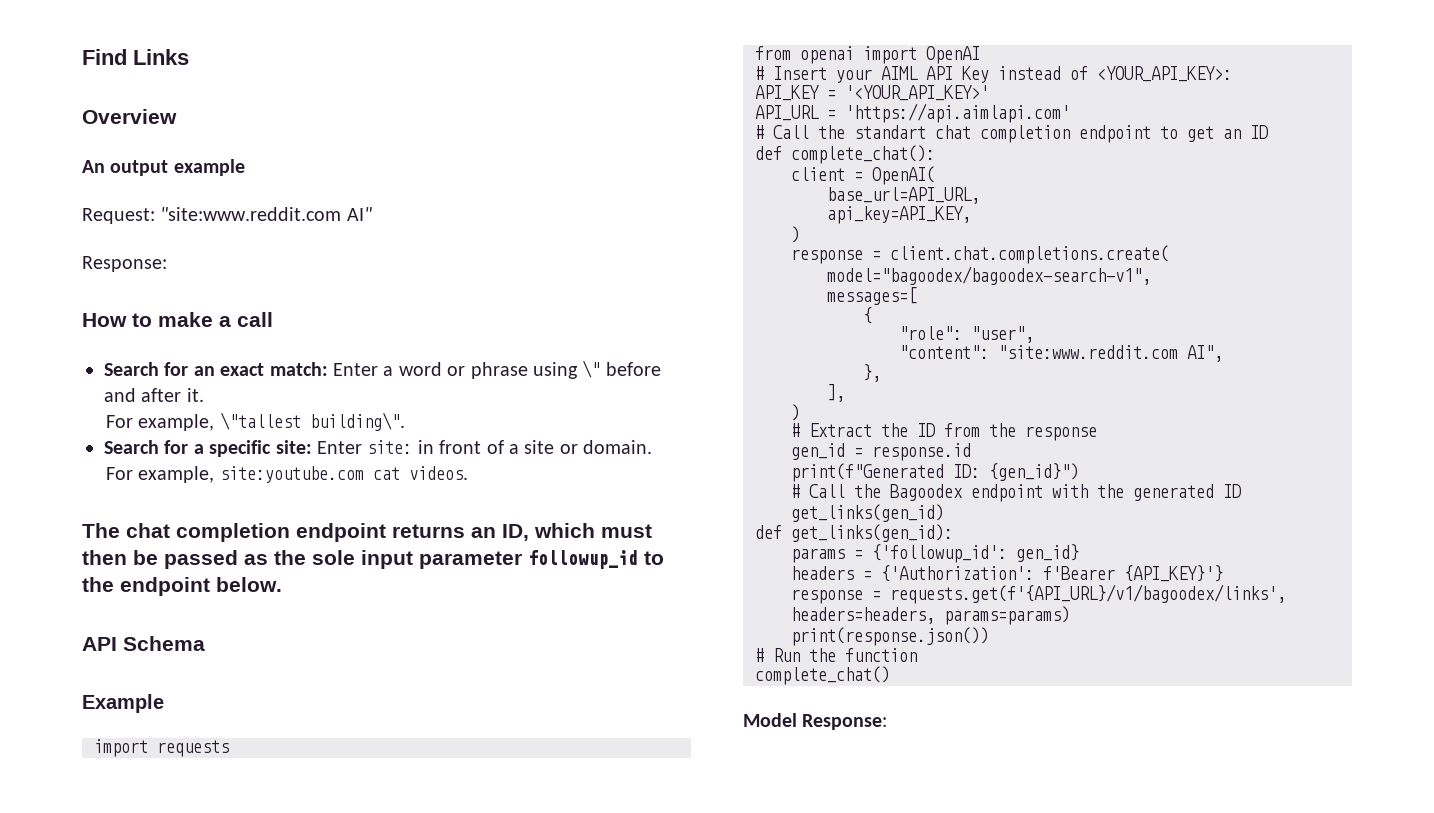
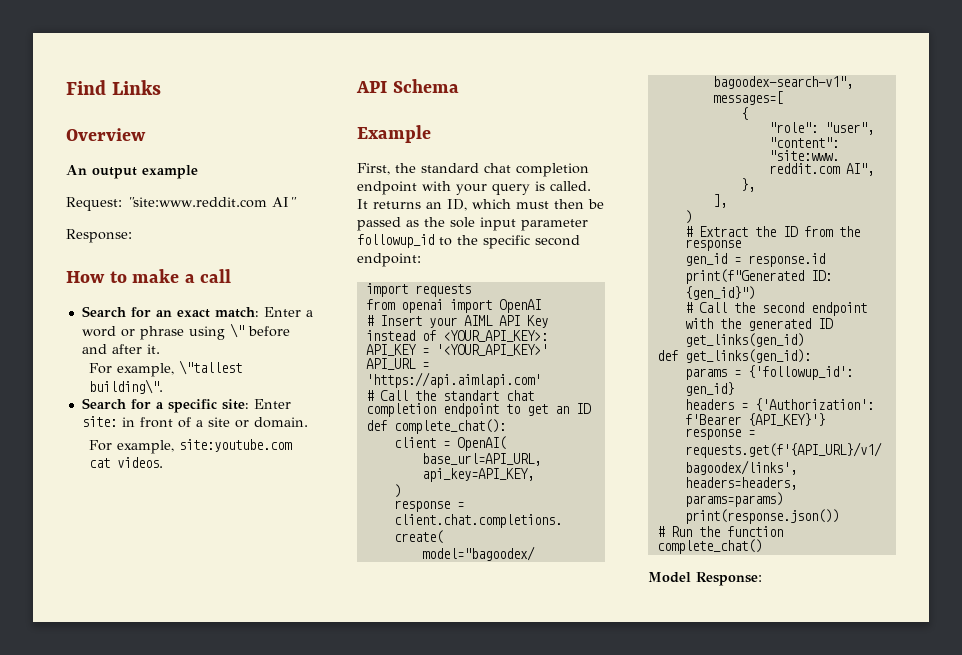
[82,523,386,542] The chat completion endpoint -> [356,79,459,93] [357,125,431,143] [357,163,589,177] [357,181,591,195] [357,199,368,209] API Schema // Example // First, the standard chat completion endpoint with your query is called. It
[120,577,282,596] [82,636,205,651] [82,694,164,713] endpoint below. // API Schema // Example -> [483,235,580,249] [357,253,421,267] specific second endpoint:
[890,484,963,501] Bagoodex -> [761,302,804,313] second

